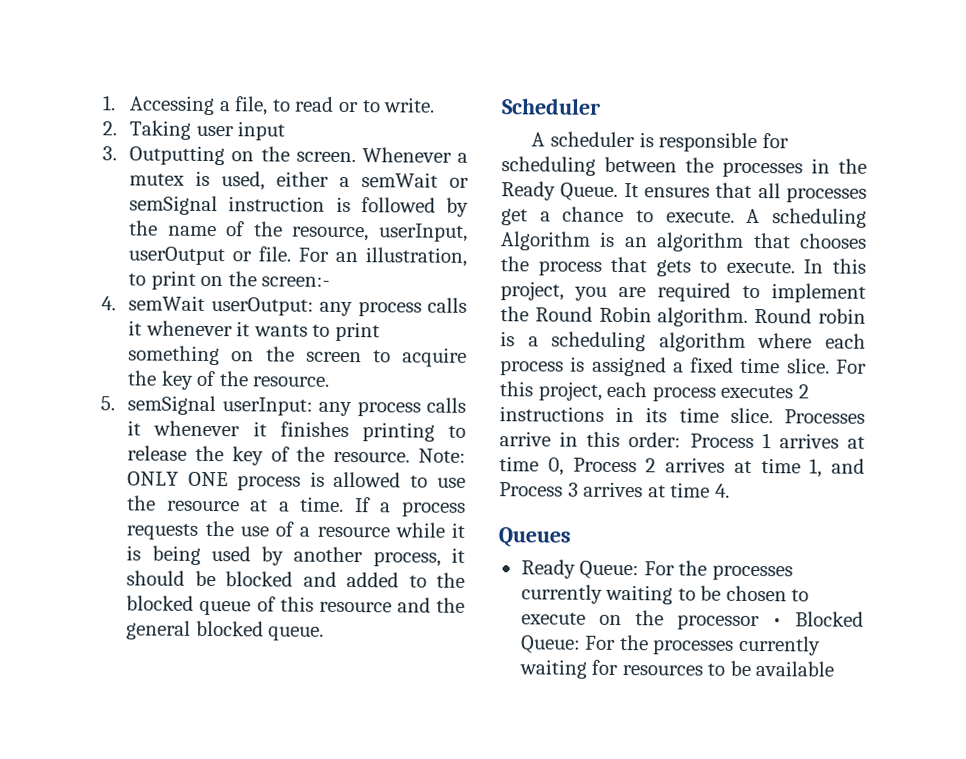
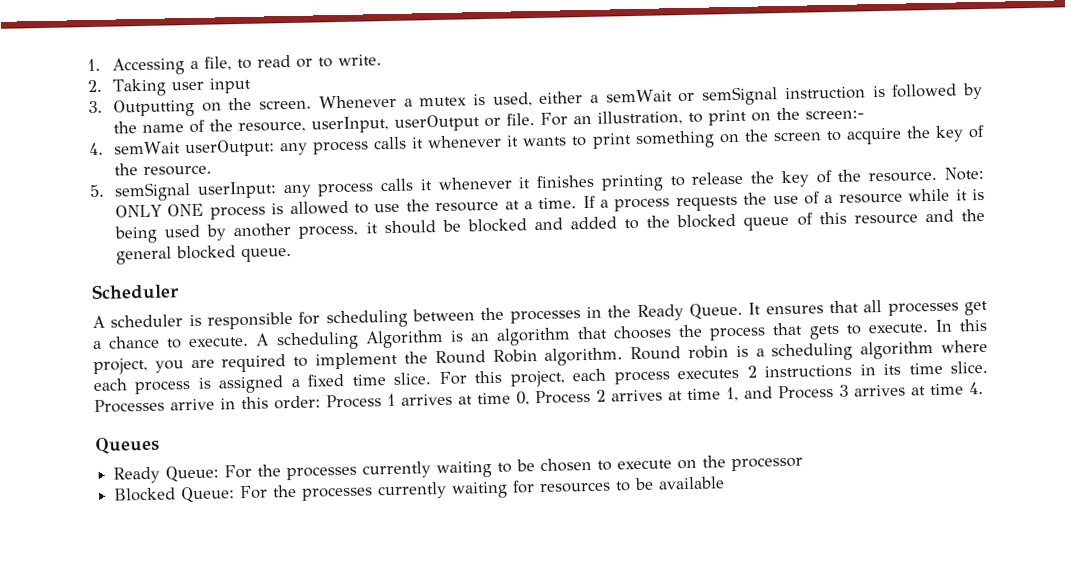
[771,618,782,627] • -> (804, 464) //

